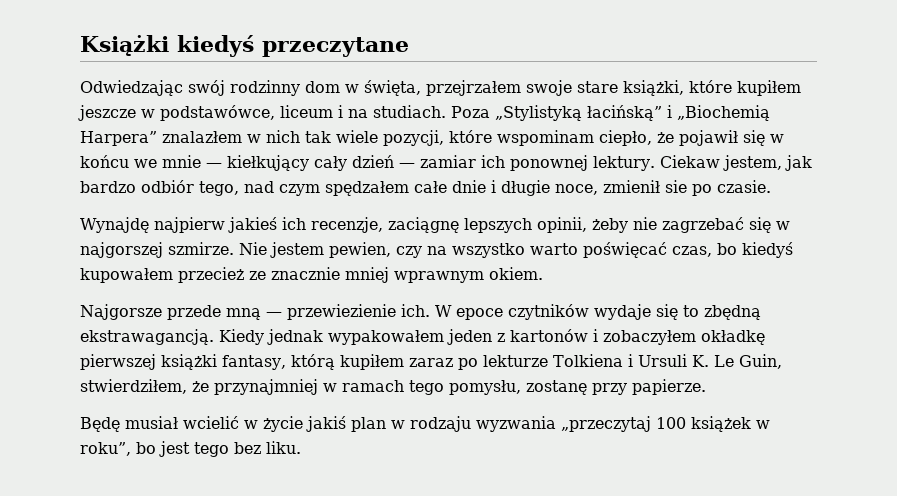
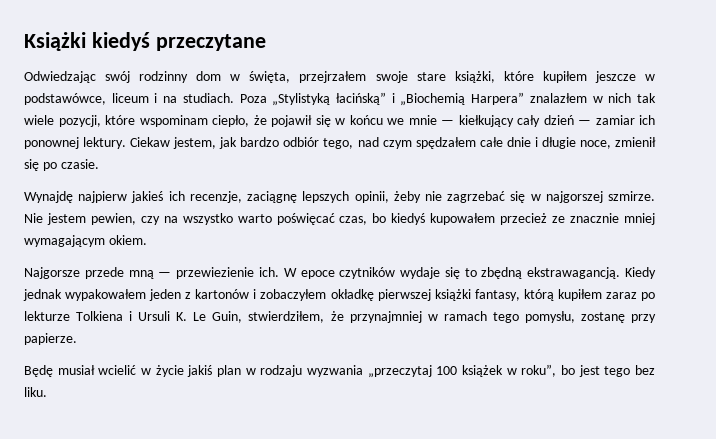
[665,180,687,193] sie -> [24,159,39,171] się
[394,271,484,283] wprawnym -> [24,235,105,247] wymagającym

